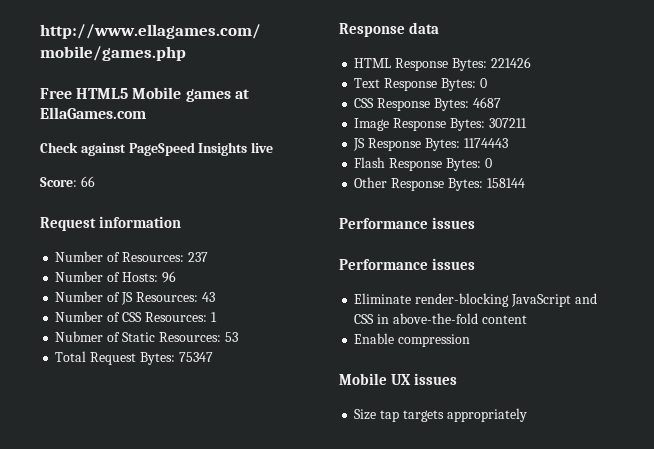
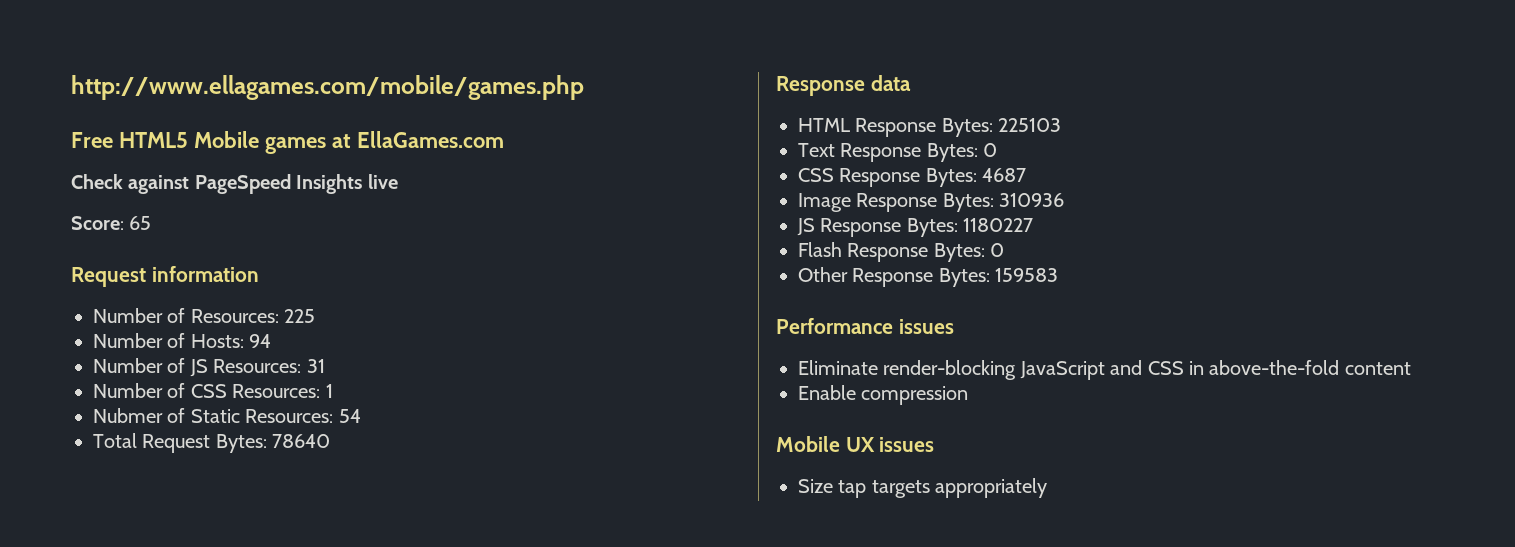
[80,176,95,187] 66 -> [129,216,152,230] 65
[187,252,208,262] 237 -> [284,309,316,323] 225
[161,271,176,283] 96 -> [249,334,272,348] 94
[201,292,215,302] 43 -> [306,359,325,373] 31
[224,332,238,342] 53 -> [338,409,361,423] 54
[178,352,213,362] 75347 -> [272,434,331,448] 78640
[490,57,531,68] 221426 -> [998,118,1062,132] 225103
[488,118,527,128] 307211 -> [999,193,1065,207] 310936
[463,138,508,148] 1174443 -> [963,218,1034,232] 1180227
[486,178,525,188] [339,217,475,229] 158144 // Performance issues -> [995,268,1059,282] 159583

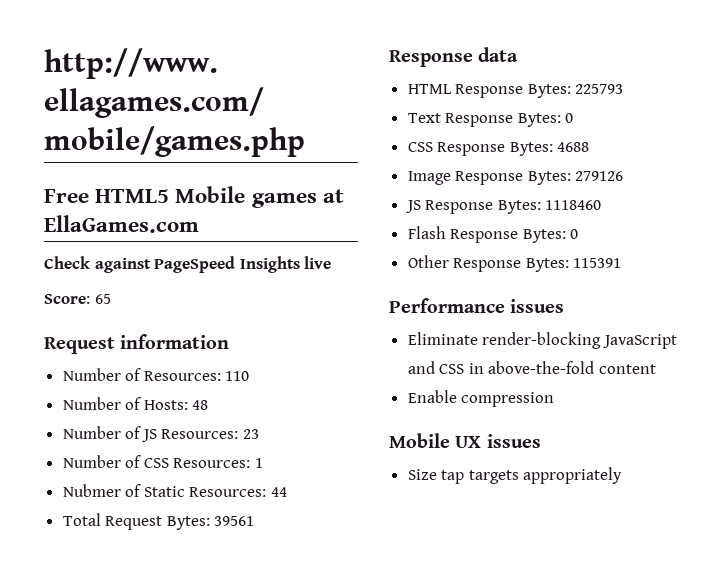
[284,309,316,323] 225 -> [225,371,250,381] 110
[249,334,272,348] 94 -> [192,400,209,410] 48
[306,359,325,373] 31 -> [243,429,260,439] 23
[338,409,361,423] 54 -> [271,487,288,497] 44
[272,434,331,448] 78640 -> [214,516,255,526] 39561
[998,118,1062,132] 225103 -> [575,84,624,94] 225793
[982,168,1027,182] 4687 -> [557,142,590,152] 4688
[999,193,1065,207] 310936 -> [575,171,624,181] 279126
[963,218,1034,232] 1180227 -> [545,200,602,210] 1118460
[995,268,1059,282] 159583 -> [573,258,622,268] 115391

